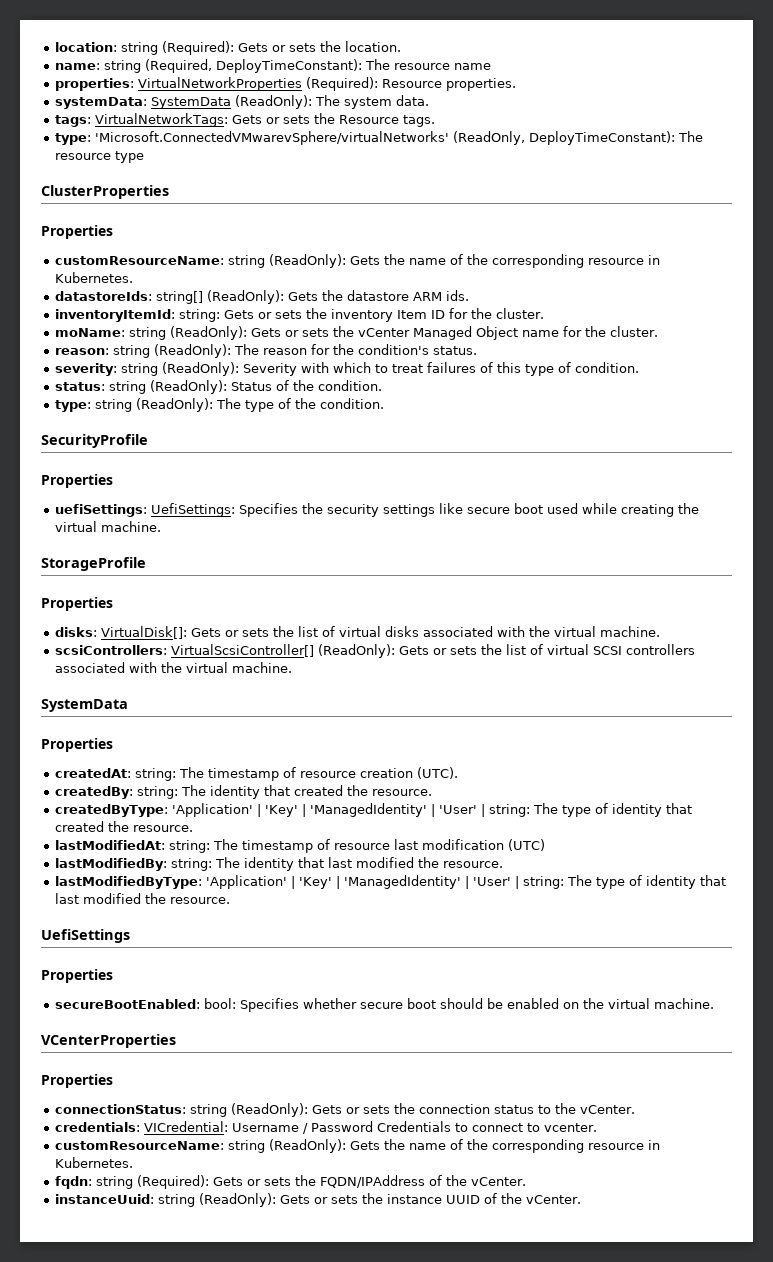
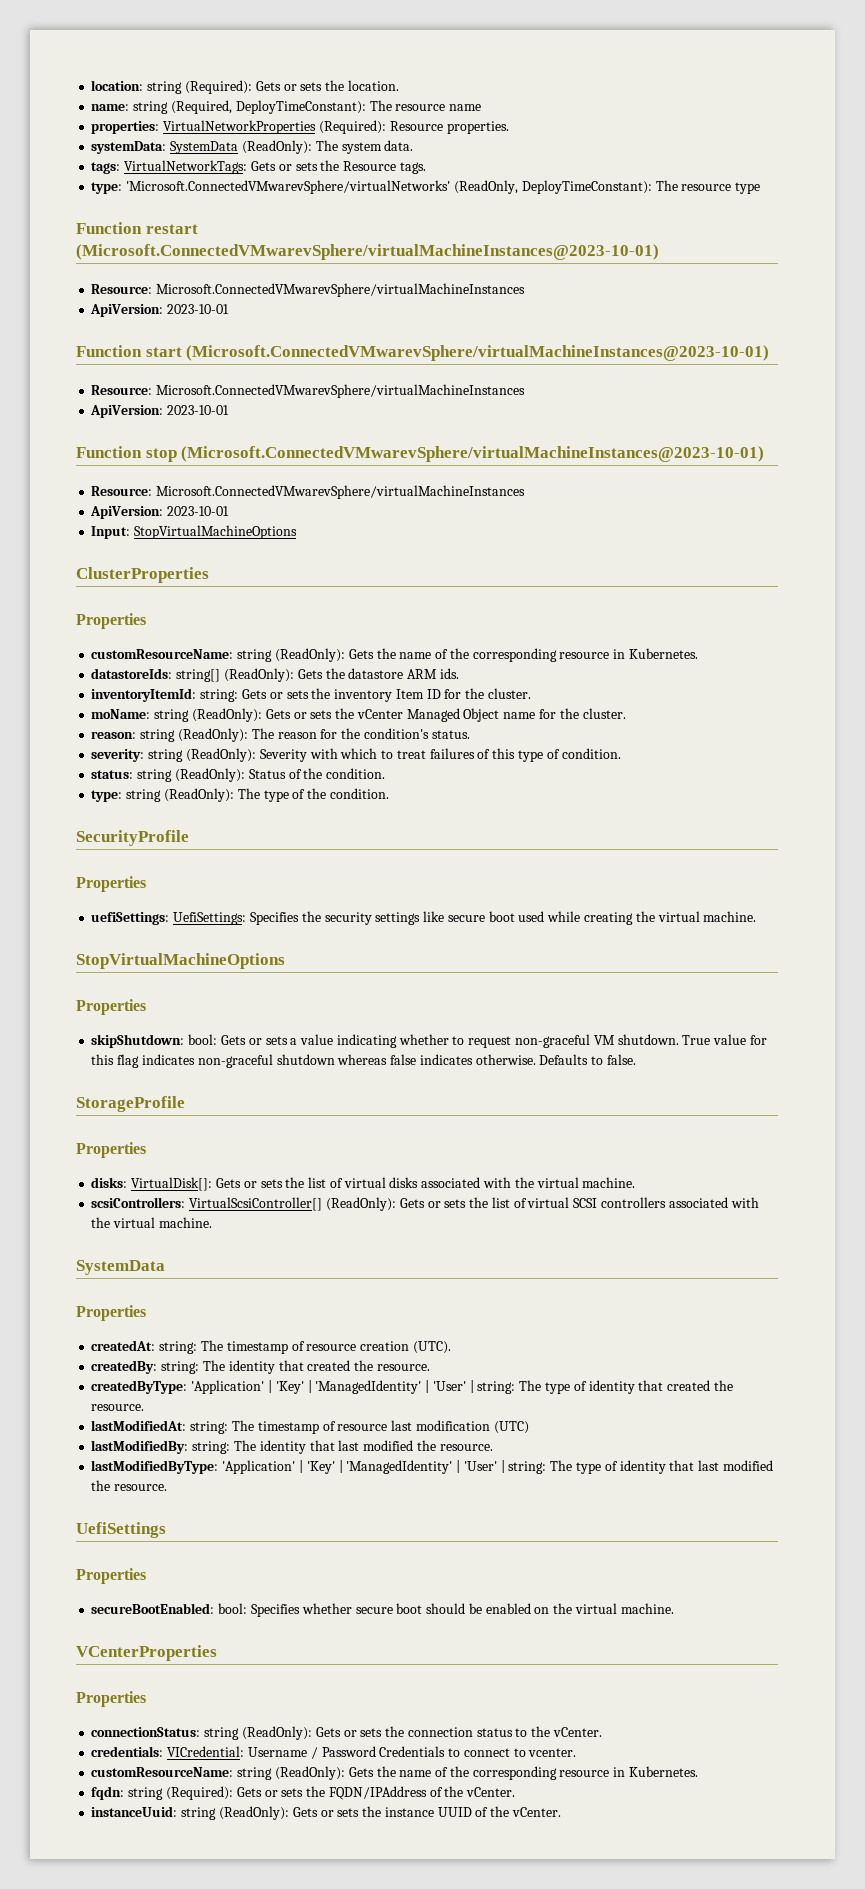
(145, 157) none -> [76,222,198,234] [76,244,659,260] [91,283,526,297] [90,304,230,317] [76,345,770,361] [91,384,526,398] [90,405,230,418] [76,446,765,462] [91,485,526,499] [90,506,230,519] [91,525,298,539] // Function restart (Microsoft.ConnectedVMwarevSphere/virtualMachineInstances@2023-10-01) // Resource: Microsoft.ConnectedVMwarevSphere/virtualMachineInstances // ApiVersion: 2023-10-01 // Function start (Microsoft.ConnectedVMwarevSphere/virtualMachineInstances@2023-10-01) // Resource: Microsoft.ConnectedVMwarevSphere/virtualMachineInstances // ApiVersion: 2023-10-01 // Function stop (Microsoft.ConnectedVMwarevSphere/virtualMachineInstances@2023-10-01) // Resource: Microsoft.ConnectedVMwarevSphere/virtualMachineInstances // ApiVersion: 2023-10-01 // Input: StopVirtualMachineOptions
(162, 526) none -> [76,953,285,969] [76,999,146,1015] [91,1034,767,1048] [91,1054,636,1068] // StopVirtualMachineOptions // Properties // skipShutdown: bool: Gets or sets a value indicating whether to request non-graceful VM shutdown. True value for this flag indicates non-graceful shutdown whereas false indicates otherwise. Defaults to false.

